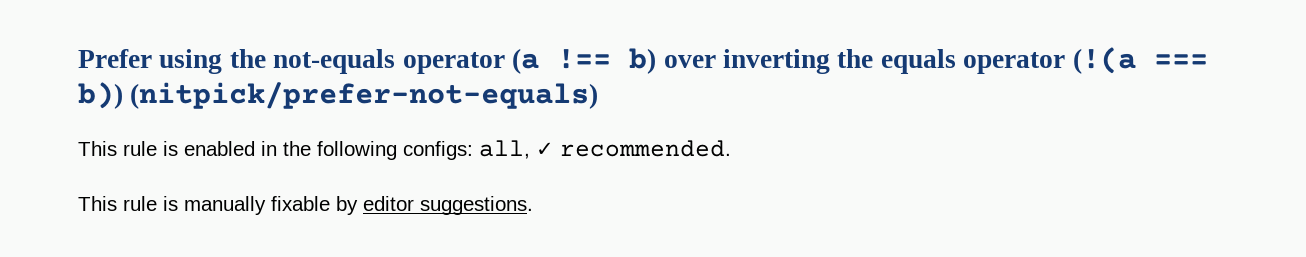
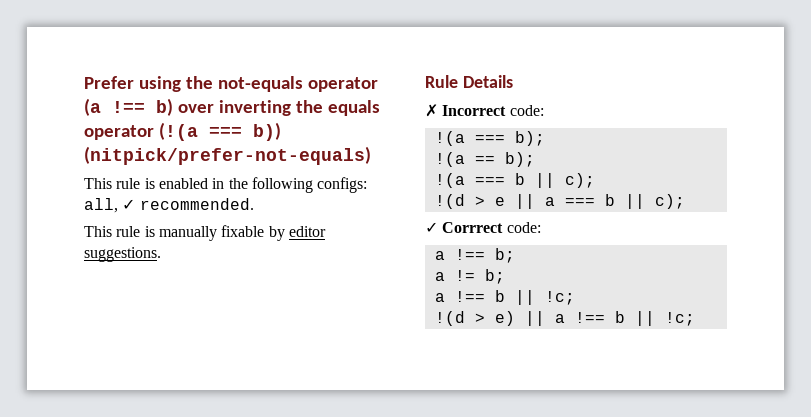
(533, 205) none -> [425,75,513,88] [425,104,544,117] [434,131,545,146] [434,152,535,167] [434,173,595,188] [434,194,685,209] [425,222,541,233] [434,248,515,263] [434,269,505,284] [434,290,575,305] [434,311,695,326] // Rule Details // ✗ Incorrect code: // !(a === b); // !(a == b); // !(a === b || c); // !(d > e || a === b || c); // ✓ Corrrect code: // a !== b; // a != b; // a !== b || !c; // !(d > e) || a !== b || !c;

